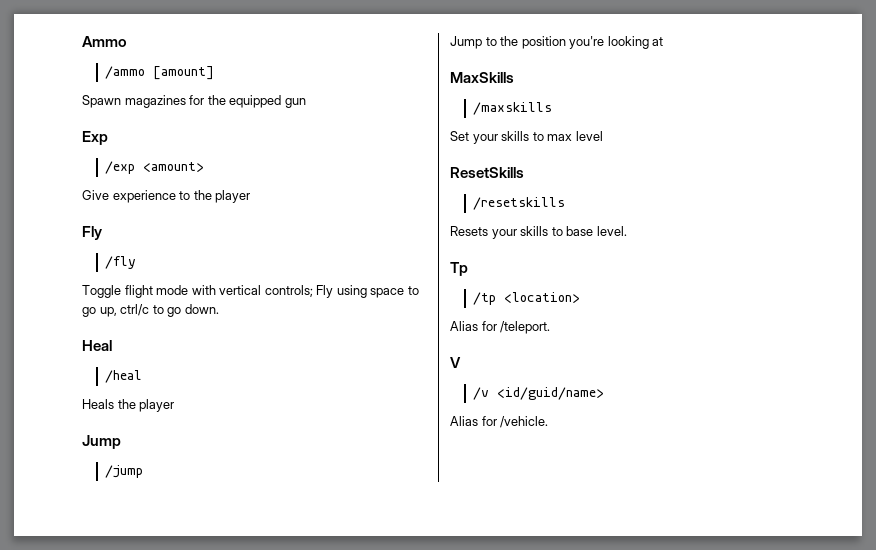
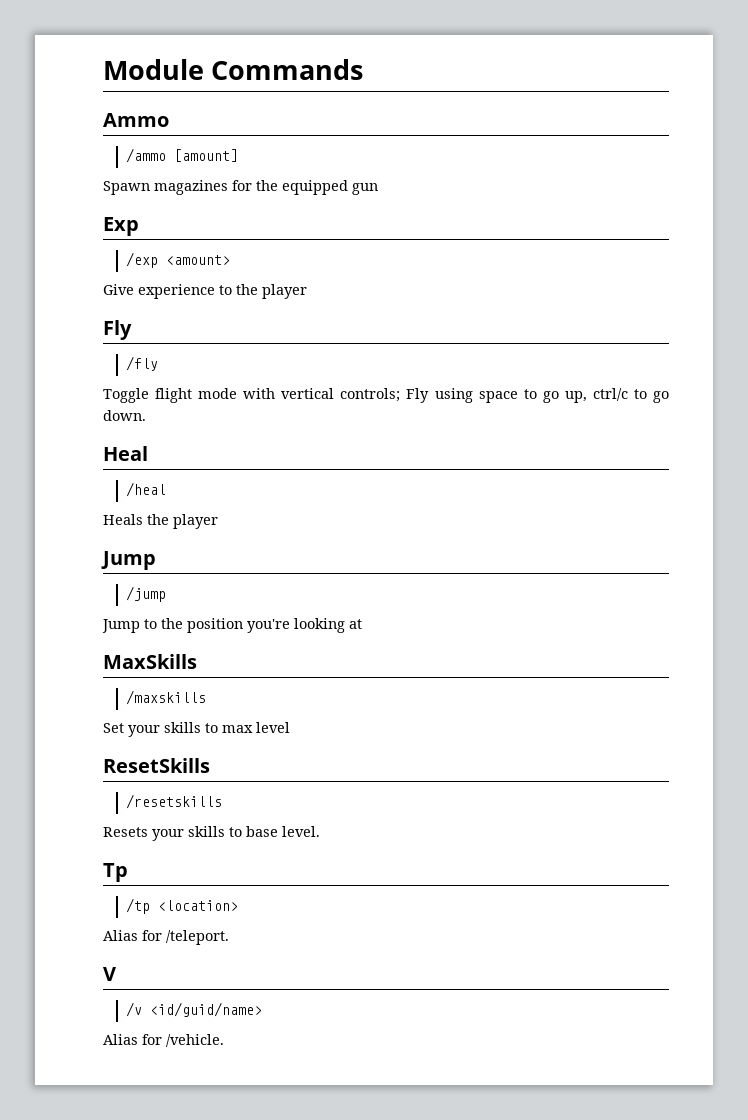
(82, 41) none -> [103,59,364,80] Module Commands //

